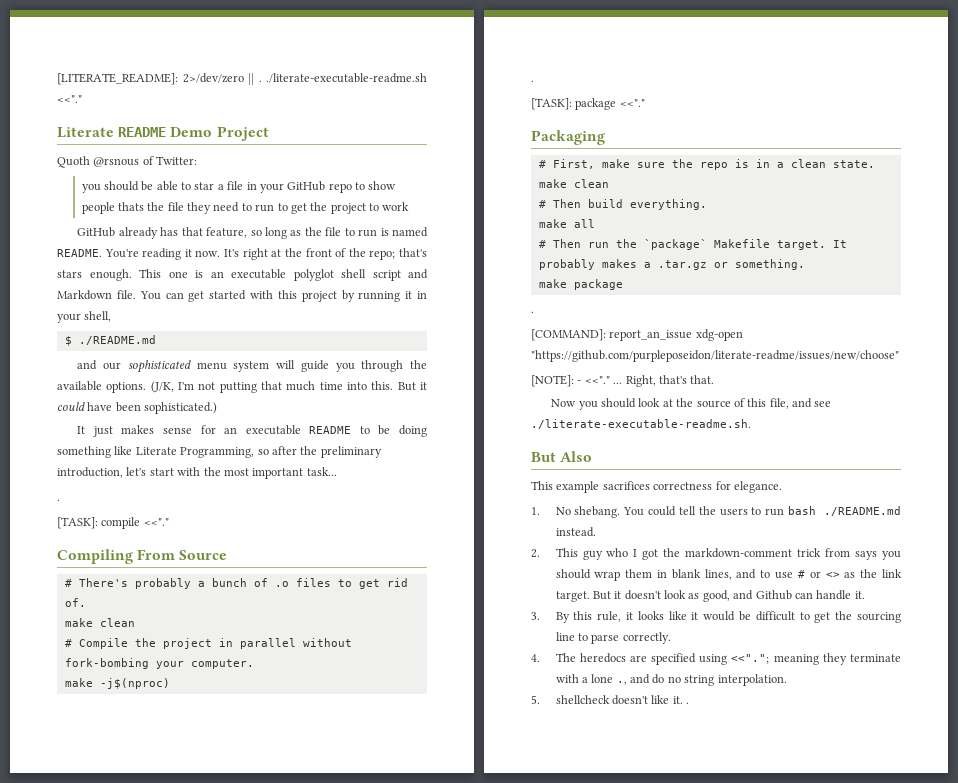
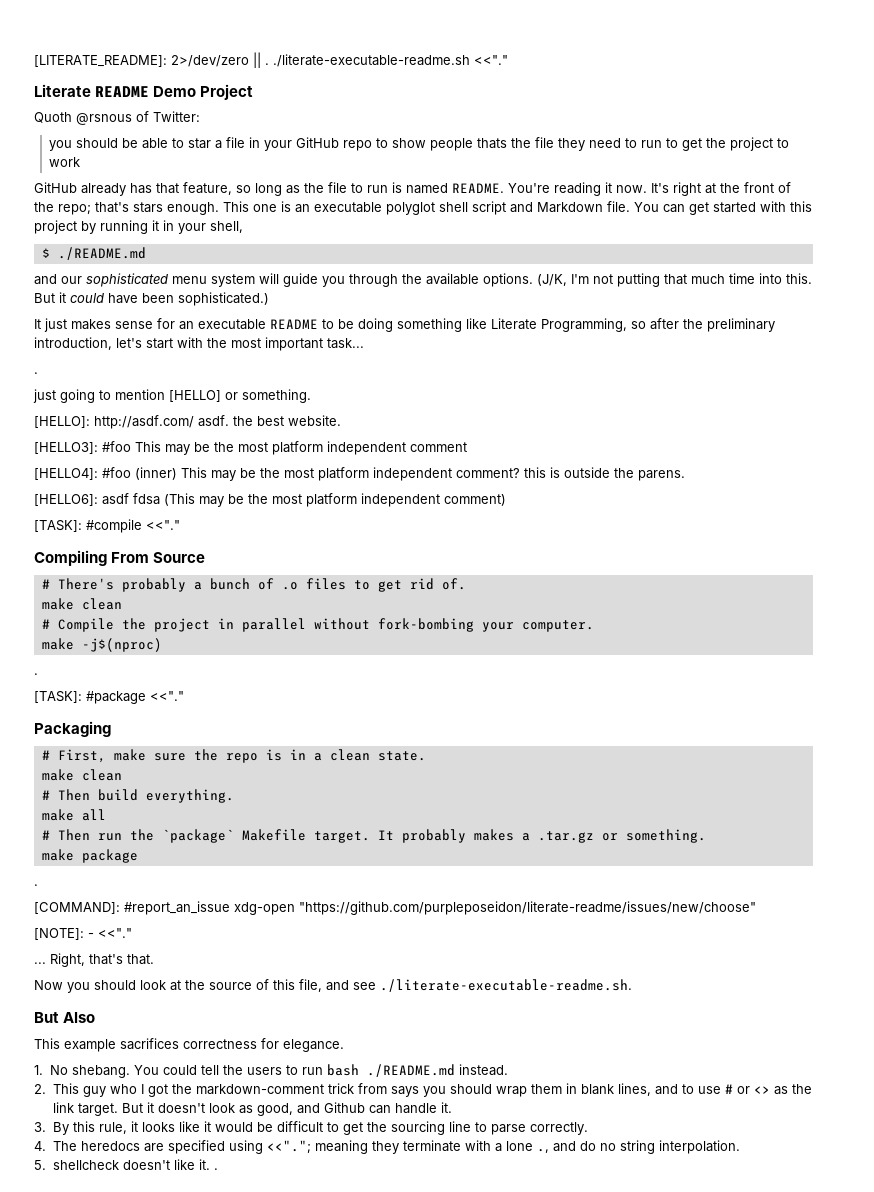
[57,517,141,529] // [TASK]: compile -> [33,389,311,403] [34,415,341,429] [34,441,467,455] [34,467,685,481] [34,493,506,507] [34,519,142,533] // just going to mention [HELLO] or something. // [HELLO]: http://asdf.com/ asdf. the best website. // [HELLO3]: #foo This may be the most platform independent comment // [HELLO4]: #foo (inner) This may be the most platform independent comment? this is outside the parens. // [HELLO6]: asdf fdsa (This may be the most platform independent comment) // [TASK]: #compile
[575,98,617,110] package -> [86,691,146,704] #package
[609,330,693,341] report_an_issue -> [124,901,230,915] #report_an_issue
(610, 380) none -> (132, 933) //

